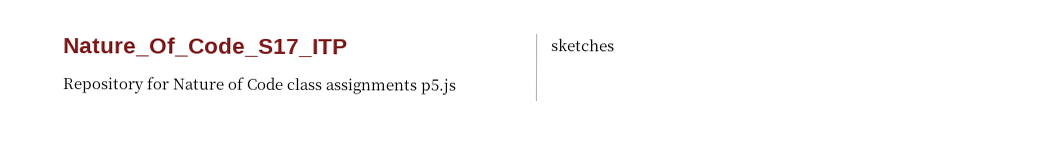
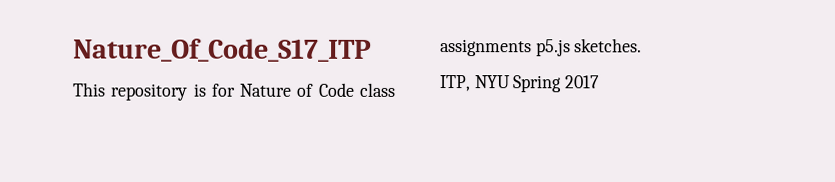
[62,77,144,94] Repository -> [72,82,207,101] This repository is
[551,38,615,52] sketches -> [574,38,643,53] [439,75,601,93] sketches. // ITP, NYU Spring 2017

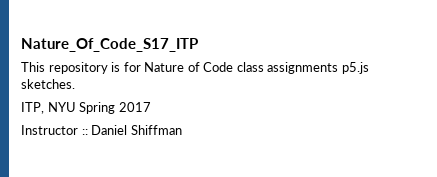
(601, 82) none -> [21,125,182,135] // Instructor :: Daniel Shiffman

